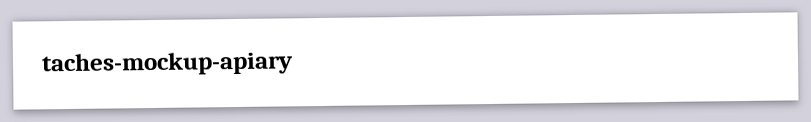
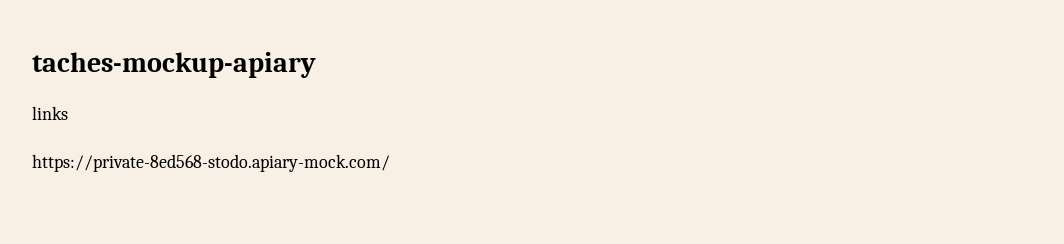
(294, 64) none -> [32,106,68,120] [32,154,390,172] // links // https://private-8ed568-stodo.apiary-mock.com/

